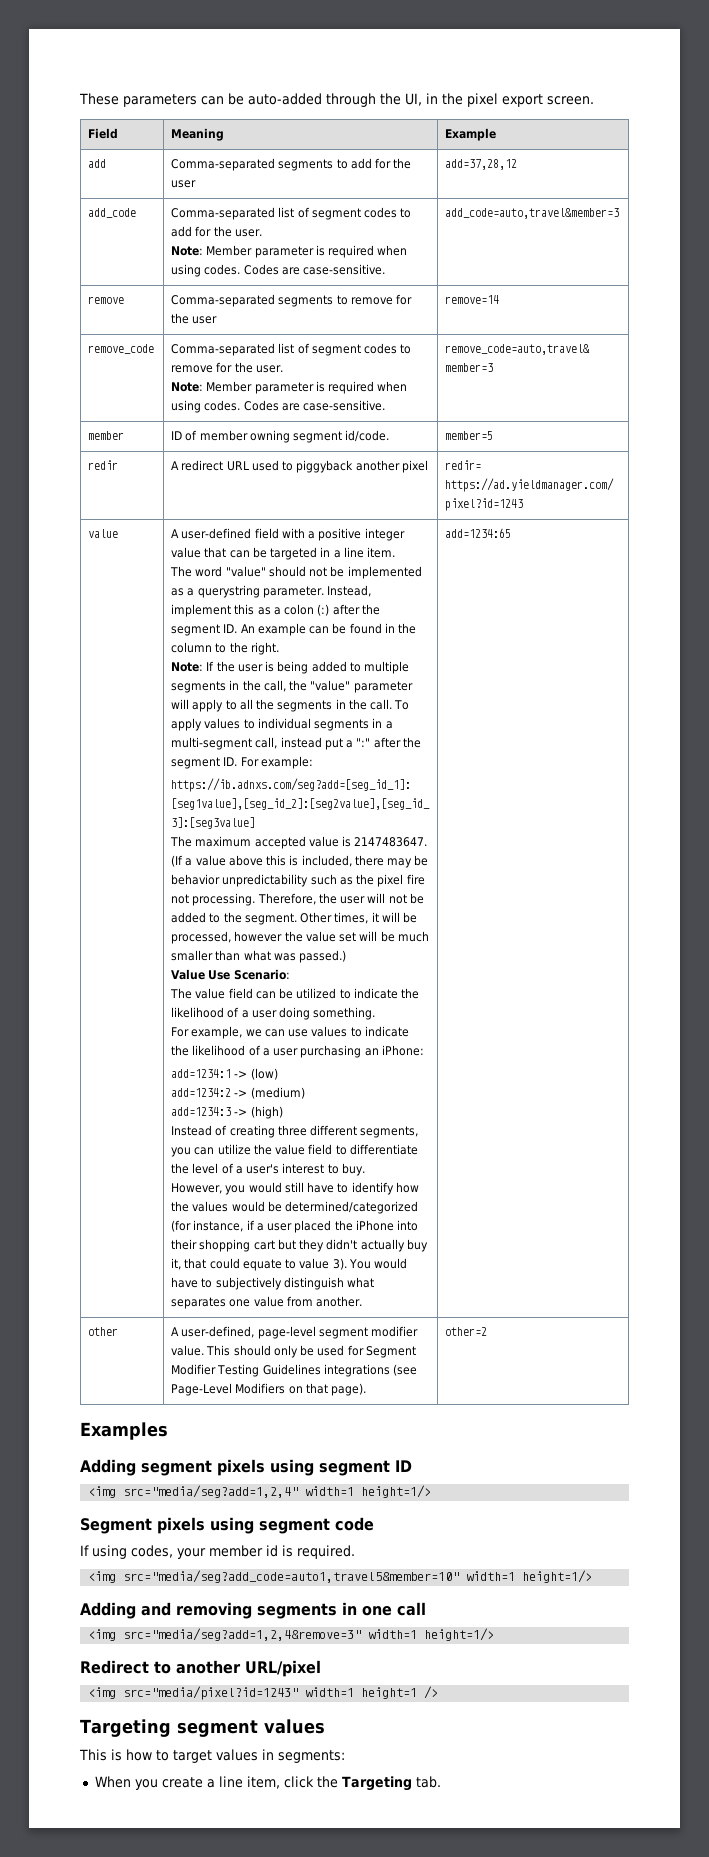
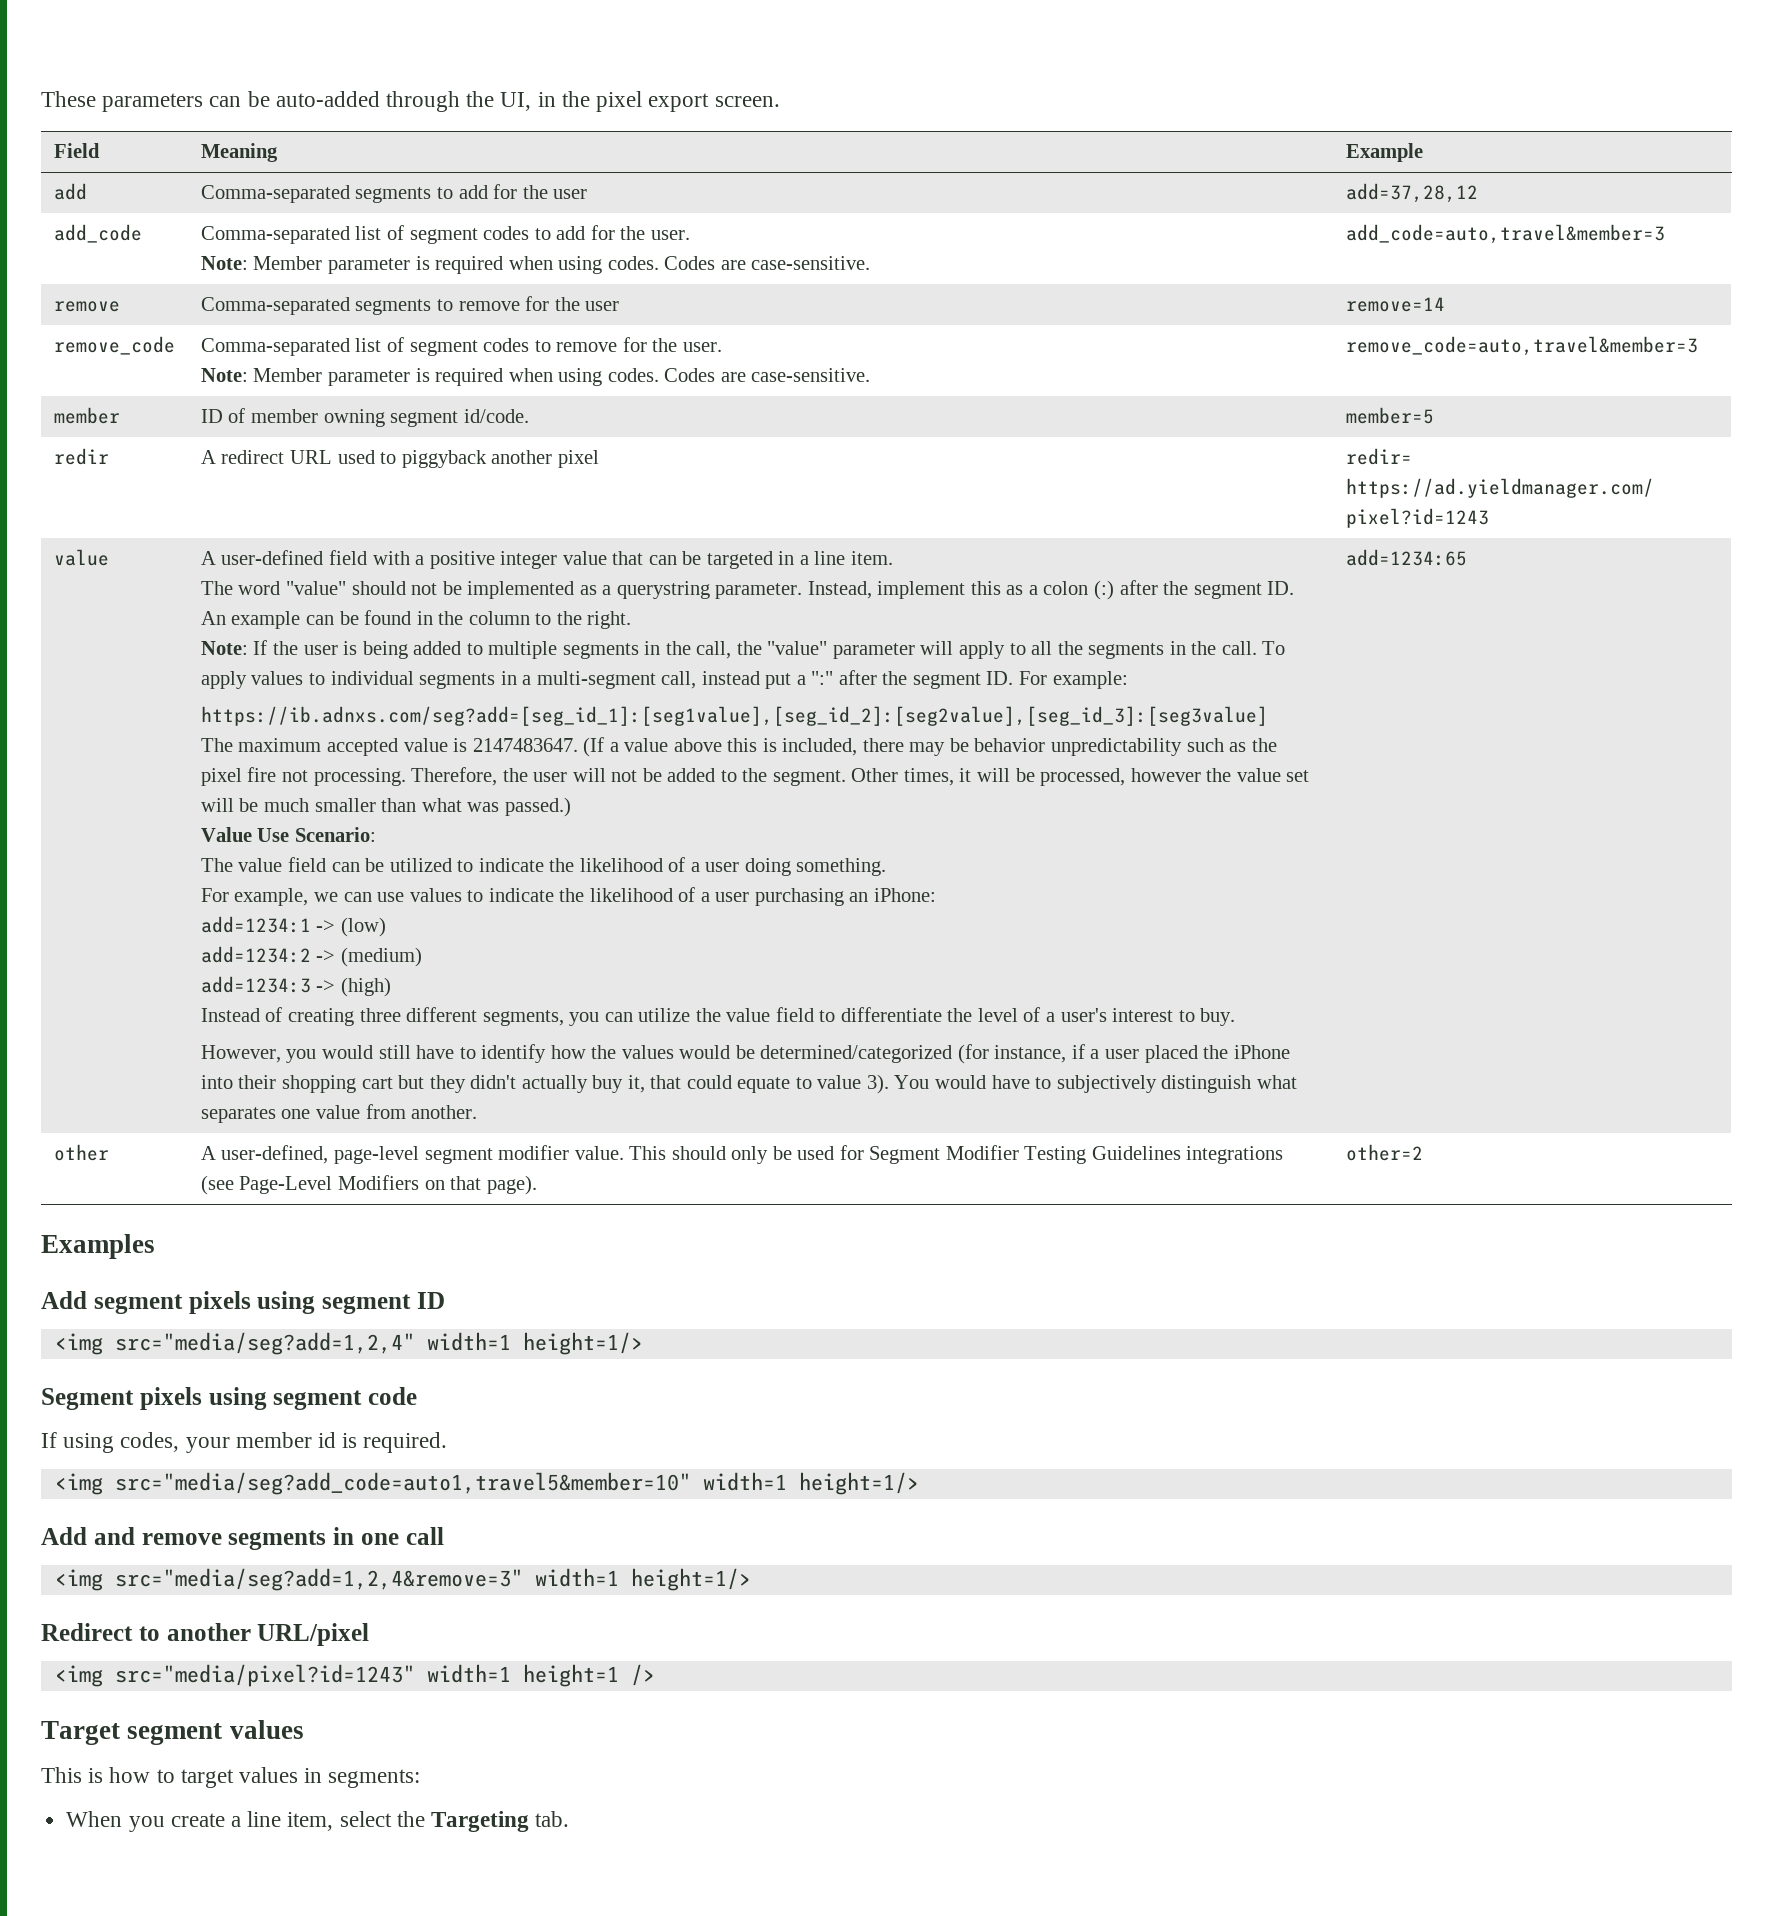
[80,1459,136,1476] Adding -> [41,1291,87,1309] Add
[80,1602,252,1619] Adding and removing -> [41,1527,222,1545] Add and remove
[80,1719,171,1737] Targeting -> [41,1721,120,1745] Target
[283,1776,314,1788] click -> [339,1811,392,1827] select

